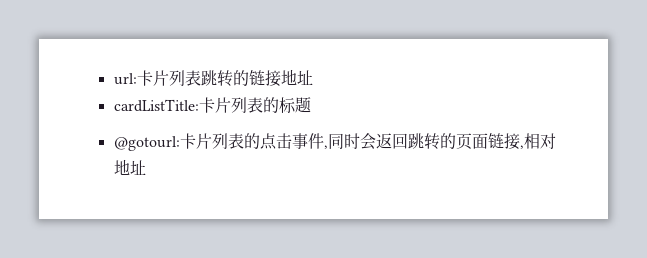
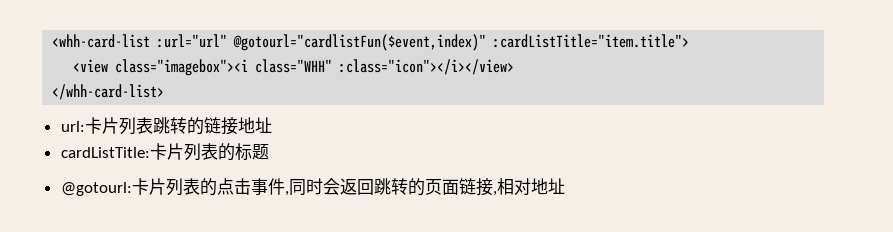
(113, 79) none -> [52,34,690,51] [73,59,515,76] [52,84,165,100] <whh-card-list :url="url" @gotourl="cardlistFun($event,index)" :cardListTitle="item.title"> // <view class="imagebox"><i class="WHH" :class="icon"></i></view> // </whh-card-list> //

